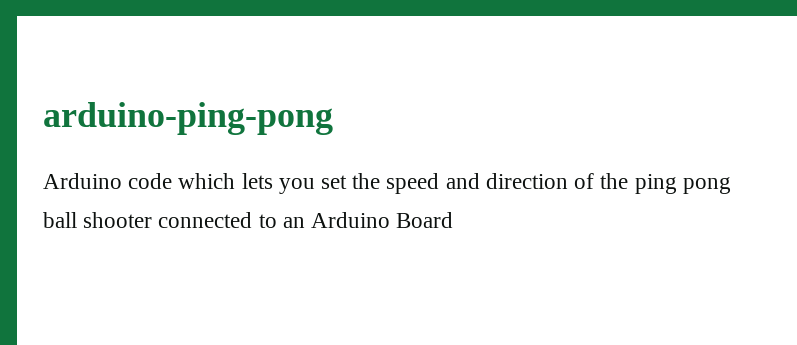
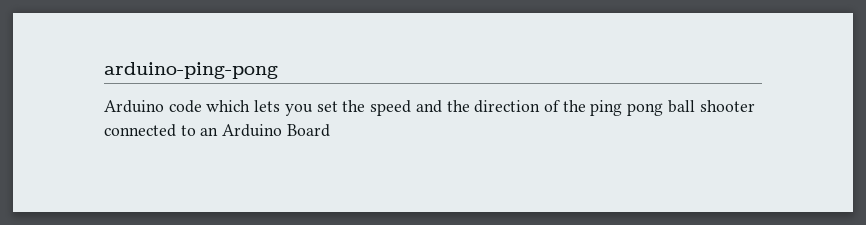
(480, 181) none -> [446,100,470,112] the

